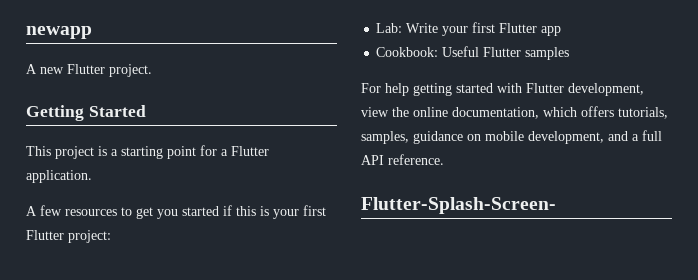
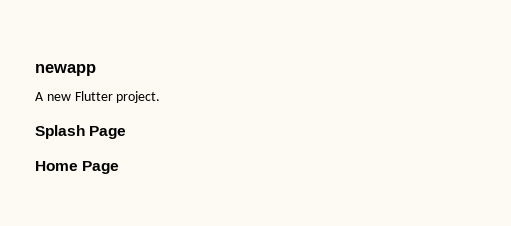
[26,105,146,121] [26,145,269,159] [26,170,92,183] [26,205,326,219] [26,230,111,243] [376,22,562,36] [376,46,570,60] [361,83,644,96] [361,106,668,119] [361,130,662,144] [361,154,444,165] [361,197,556,214] Getting Started // This project is a starting point for a Flutter application. // A few resources to get you started if this is your first Flutter project: // Lab: Write your first Flutter app // Cookbook: Useful Flutter samples // For help getting started with Flutter development, view the online documentation, which offers tutorials, samples, guidance on mobile development, and a full API reference. // Flutter-Splash-Screen- -> [35,125,127,139] [35,161,120,174] Splash Page // Home Page

